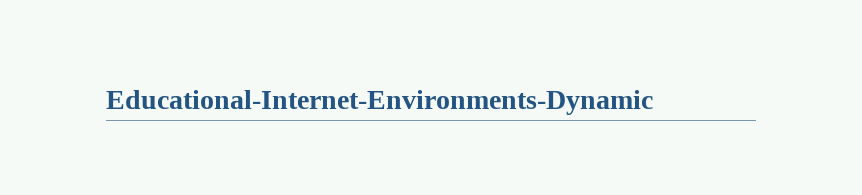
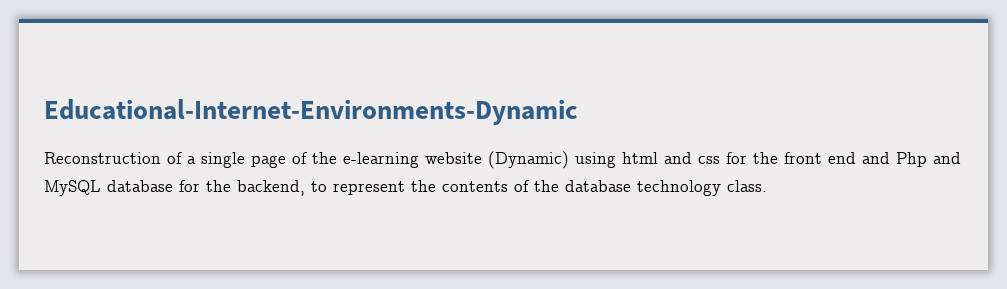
(653, 102) none -> [44,151,961,169] [44,180,767,196] // Reconstruction of a single page of the e-learning website (Dynamic) using html and css for the front end and Php and MySQL database for the backend, to represent the contents of the database technology class.

